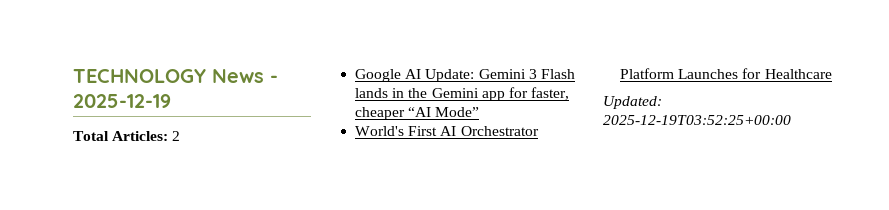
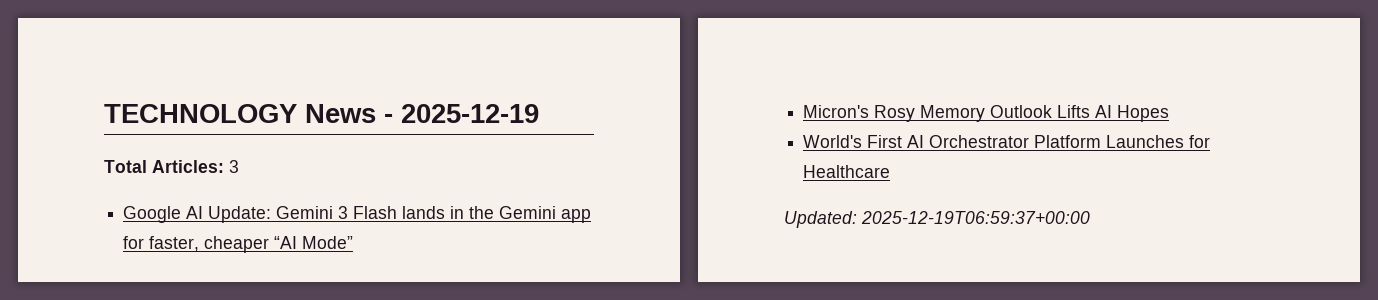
[172,131,181,141] 2 -> [229,160,239,173] 3
(480, 112) none -> [803,105,1170,122] // Micron's Rosy Memory Outlook Lifts AI Hopes
[603,115,791,125] 2025-12-19T03:52:25+00:00 -> [861,211,1090,224] 2025-12-19T06:59:37+00:00

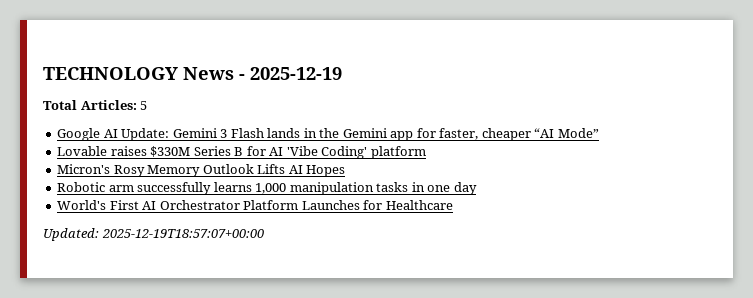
[229,160,239,173] 3 -> [140,101,148,110] 5
(354, 242) none -> [57,146,426,159] // Lovable raises $330M Series B for AI 'Vibe Coding' platform
(1170, 113) none -> [57,182,477,195] // Robotic arm successfully learns 1,000 manipulation tasks in one day
[861,211,1090,224] 2025-12-19T06:59:37+00:00 -> [101,229,264,238] 2025-12-19T18:57:07+00:00

